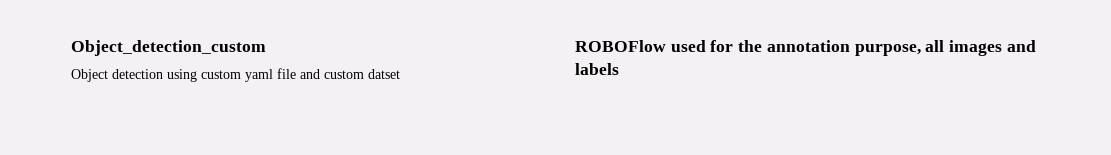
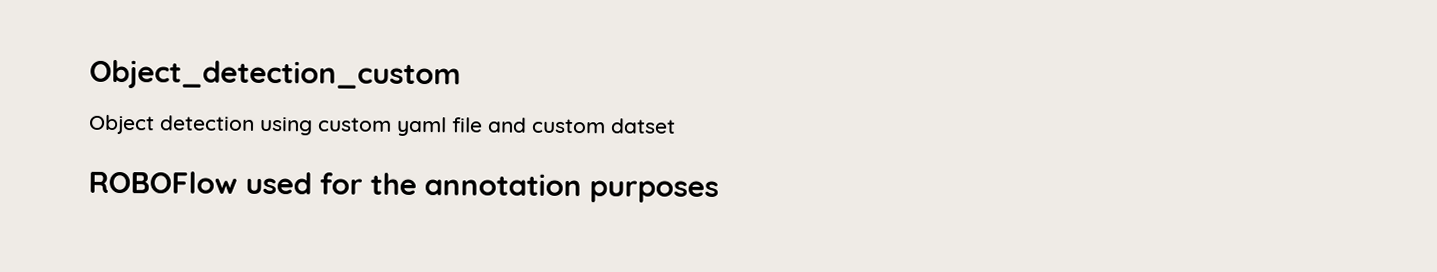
[854,40,1036,56] [575,63,619,75] purpose, all images and labels -> [589,180,719,204] purposes

